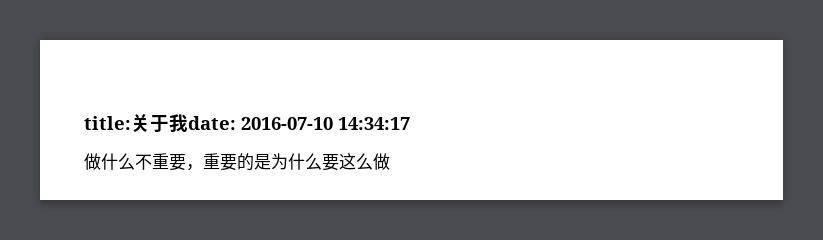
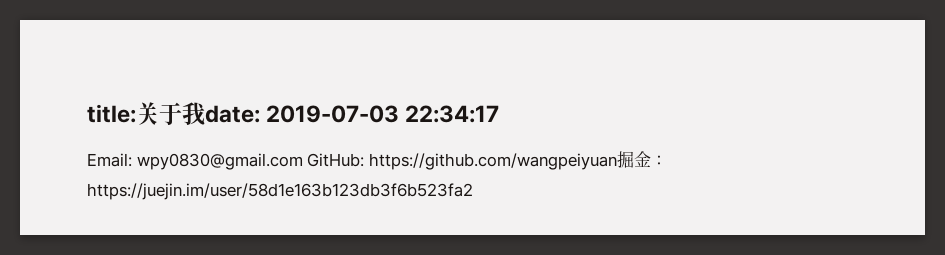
[241,117,410,130] [84,153,390,171] 2016-07-10 14:34:17 // 做什么不重要，重要的是为什么要这么做 -> [266,105,500,123] [87,151,667,170] [87,183,473,200] 2019-07-03 22:34:17 // Email: wpy0830@gmail.com GitHub: https://github.com/wangpeiyuan掘金：https://juejin.im/user/58d1e163b123db3f6b523fa2

